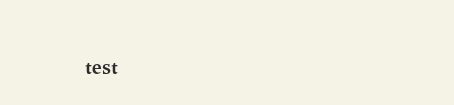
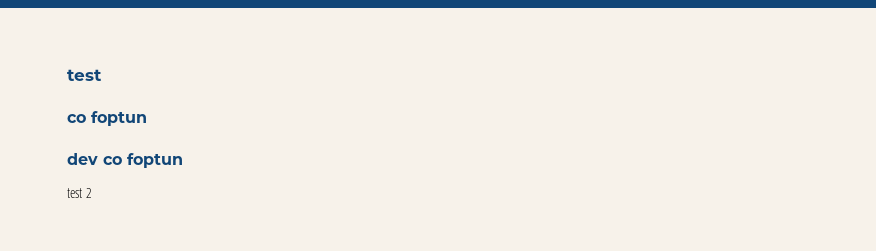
[85,63,118,75] test -> [67,69,102,81] [67,111,147,126] [67,153,183,168] [67,188,92,198] test // co foptun // dev co foptun // test 2

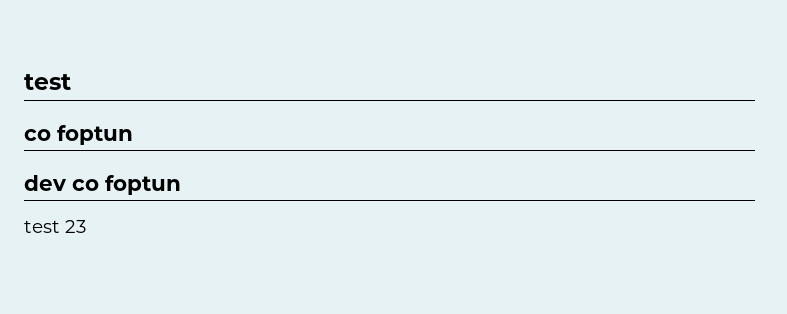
[85,188,92,198] 2 -> [65,220,86,233] 23

